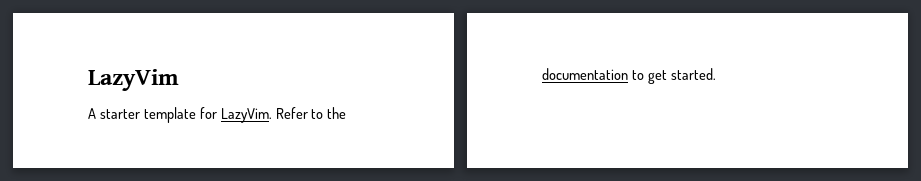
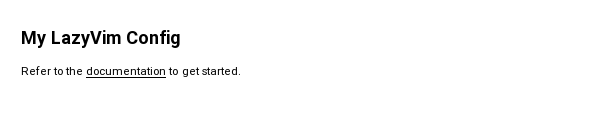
(88, 80) none -> [21,31,46,48] My
[88,107,272,123] // A starter template for LazyVim. -> [126,30,181,48] Config //

